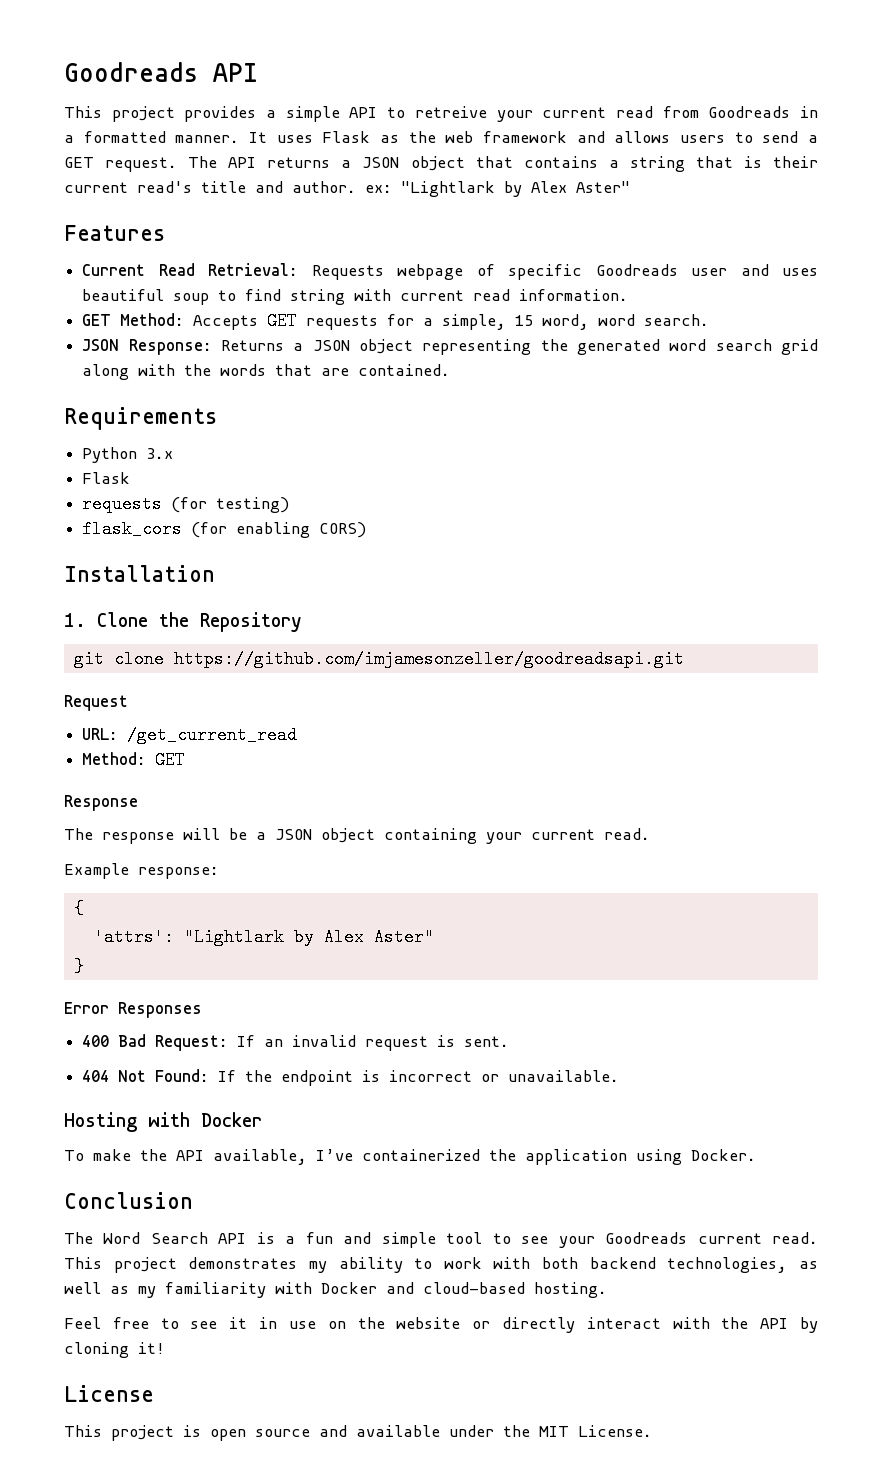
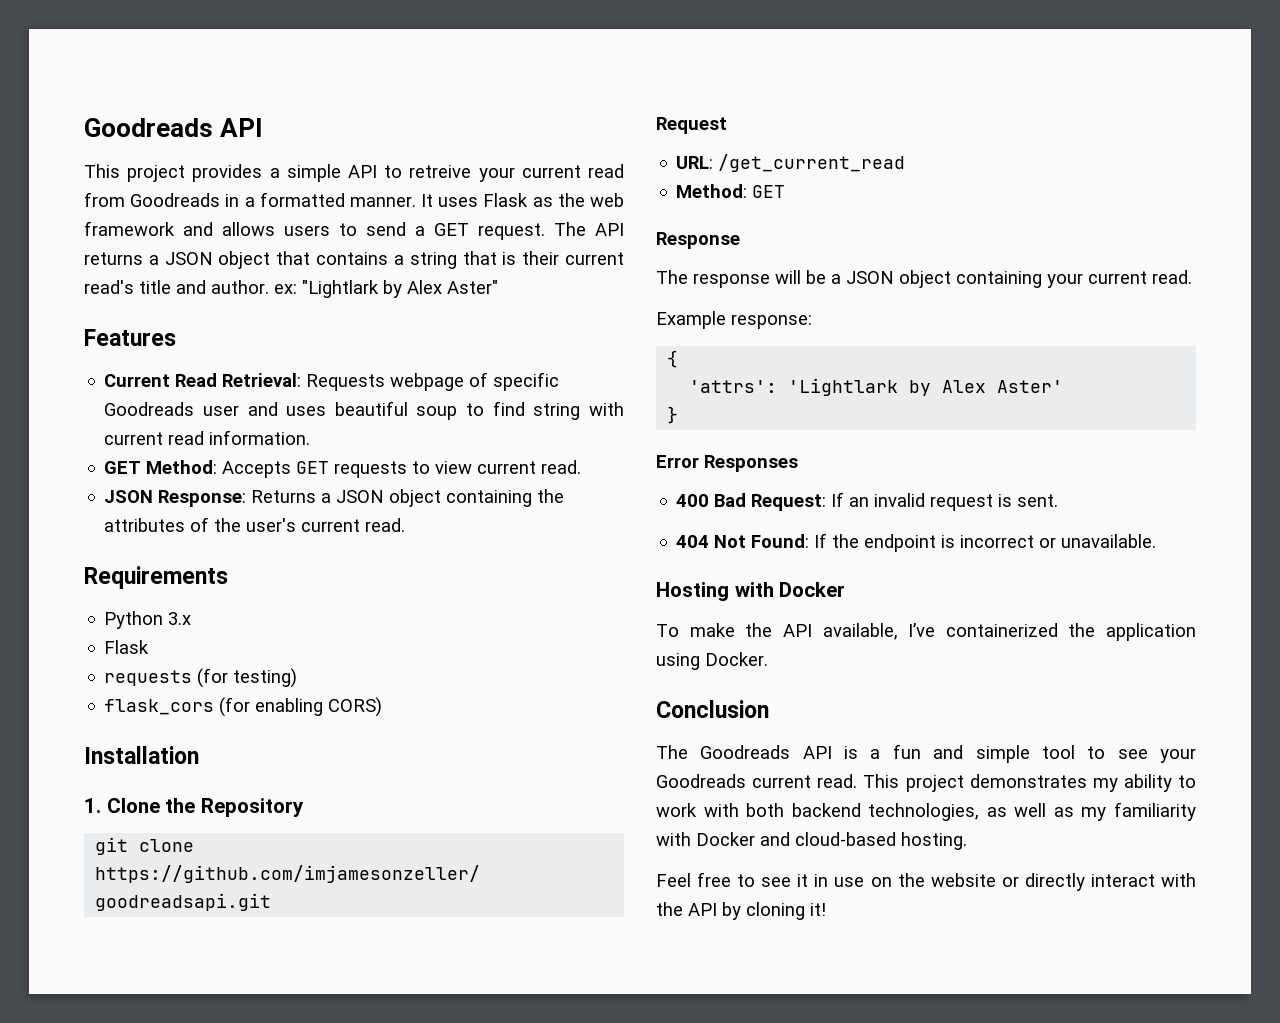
[387,314,710,330] for a simple, 15 word, word search. -> [412,460,582,474] to view current read.
[422,339,819,355] [82,364,451,380] representing the generated word search grid along with the words that are contained. -> [446,489,565,507] [104,517,406,532] containing the attributes of the user's current read.
[183,928,434,946] "Lightlark by Alex Aster" -> [788,378,1064,396] 'Lightlark by Alex Aster'
[103,1232,208,1244] Word Search -> [700,745,791,759] Goodreads
[64,1385,154,1402] [64,1425,652,1441] // License // This project is open source and available under the MIT License. -> (826, 909) none

